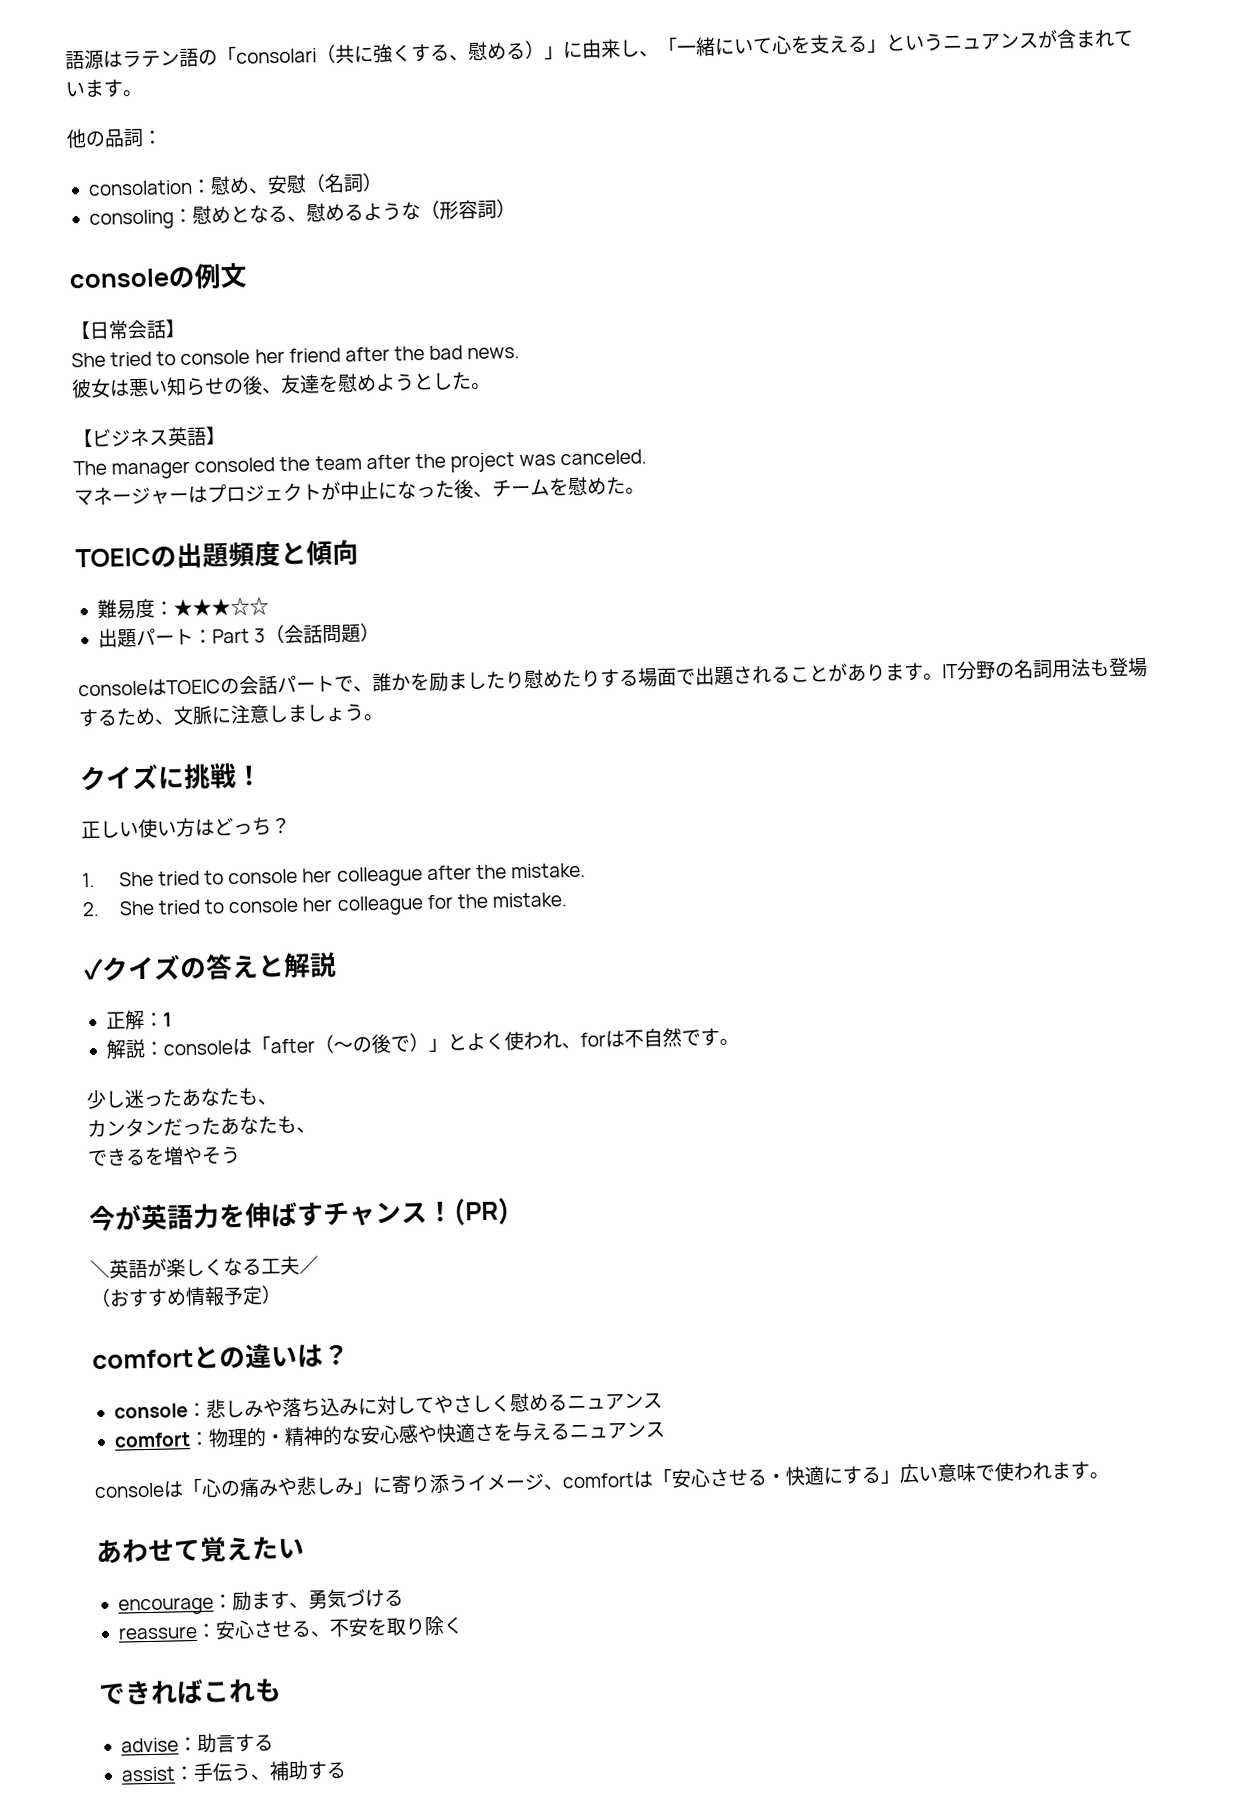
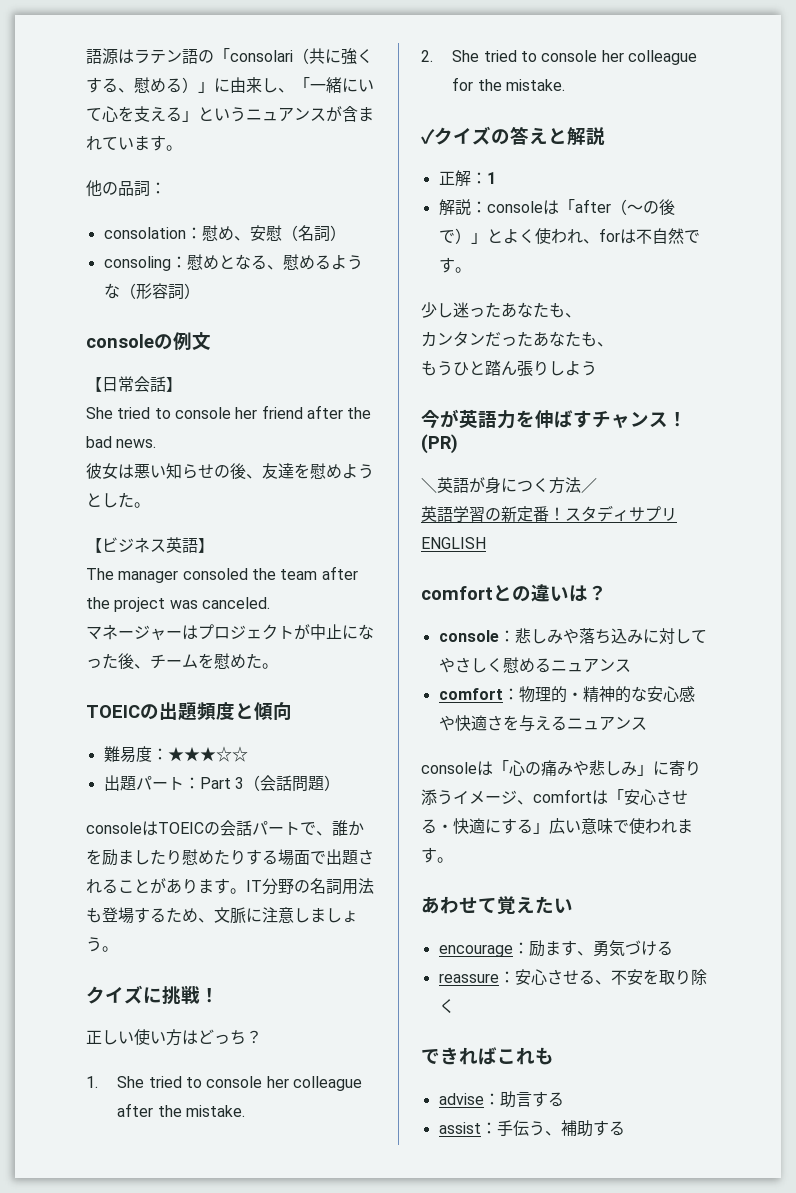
[87,1145,222,1167] できるを増やそ -> [421,360,581,377] もうひと踏ん張りしよ
[166,1255,319,1278] [90,1285,282,1309] 楽しくなる工夫／ // （おすすめ情報予定） -> [485,477,597,494] [421,505,677,522] [421,537,486,549] 身につく方法／ // 英語学習の新定番！スタディサプリENGLISH

